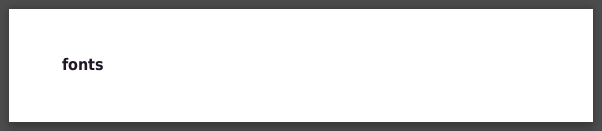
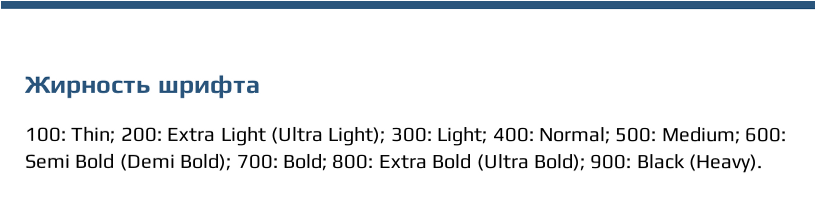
[62,57,104,71] fonts -> [24,74,261,99] [24,126,787,147] [24,153,763,174] Жирность шрифта // 100: Thin; 200: Extra Light (Ultra Light); 300: Light; 400: Normal; 500: Medium; 600: Semi Bold (Demi Bold); 700: Bold; 800: Extra Bold (Ultra Bold); 900: Black (Heavy).

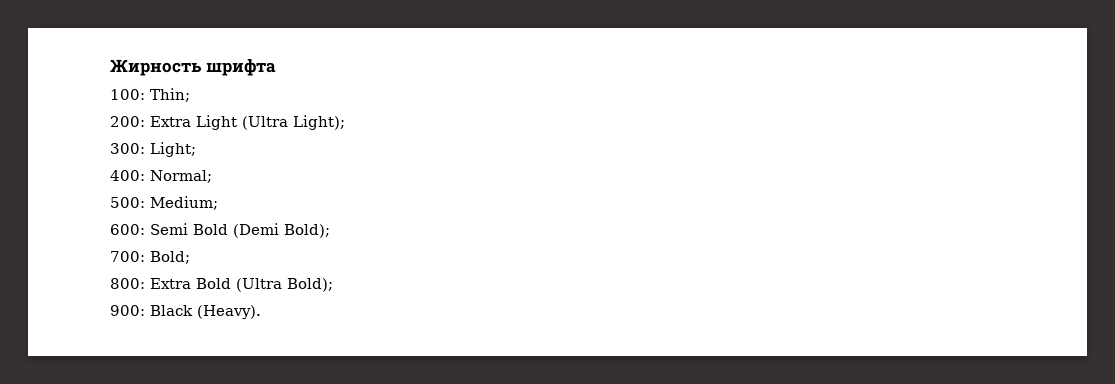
(116, 135) none -> (190, 95) //
(386, 136) none -> (345, 122) //
(488, 137) none -> (196, 149) //
(610, 136) none -> (212, 176) //
(740, 136) none -> (218, 203) //
(232, 162) none -> (330, 231) //
(327, 162) none -> (190, 257) //
(585, 163) none -> (333, 285) //

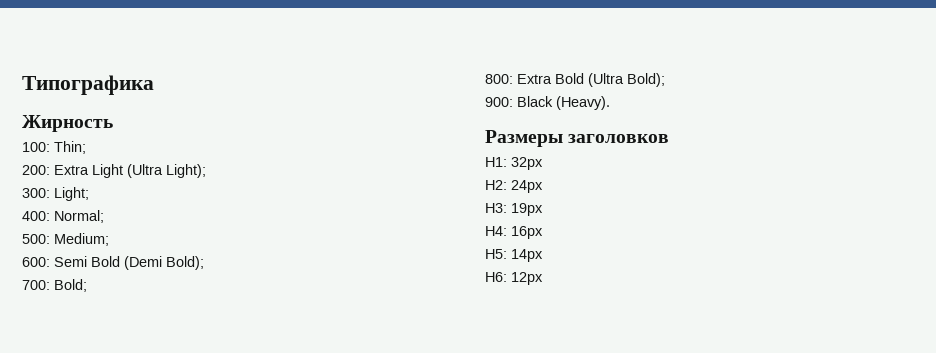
(110, 67) none -> [22,75,154,95] Типографика //
[205,59,276,76] шрифта -> (113, 123) none
(261, 312) none -> [485,130,670,147] [485,157,543,170] [485,180,543,193] [485,203,543,216] [485,226,543,239] [485,249,543,262] [485,272,543,285] // Размеры заголовков // H1: 32px // H2: 24px // H3: 19px // H4: 16px // H5: 14px // H6: 12px

